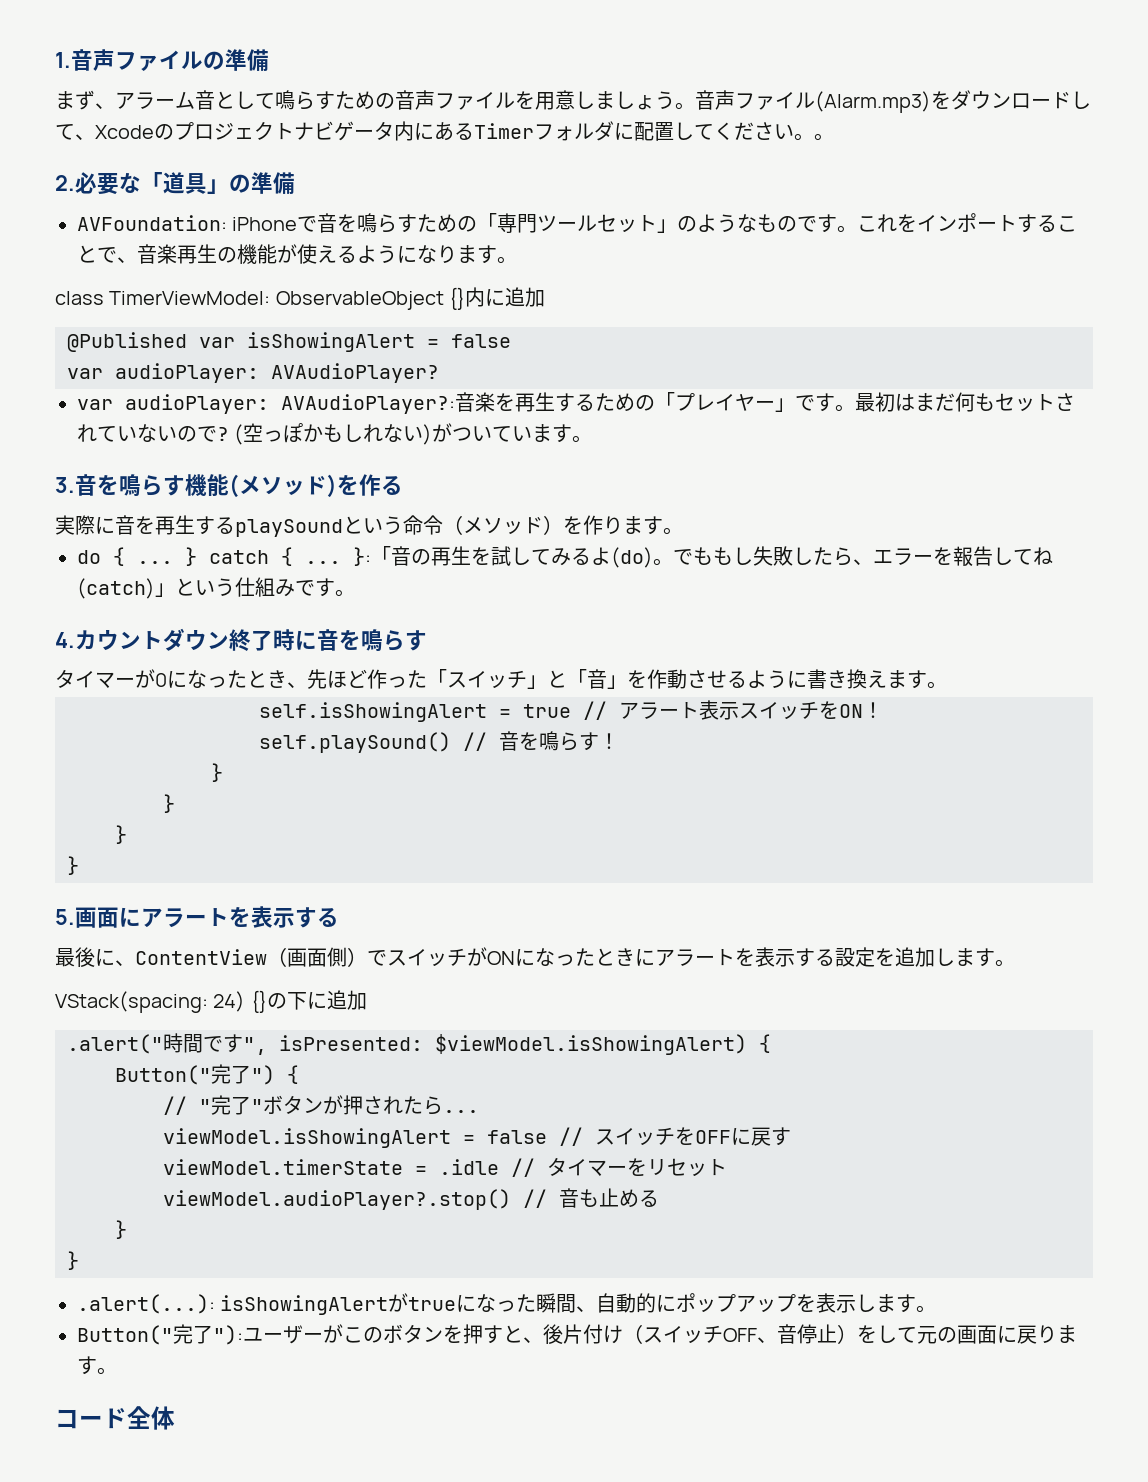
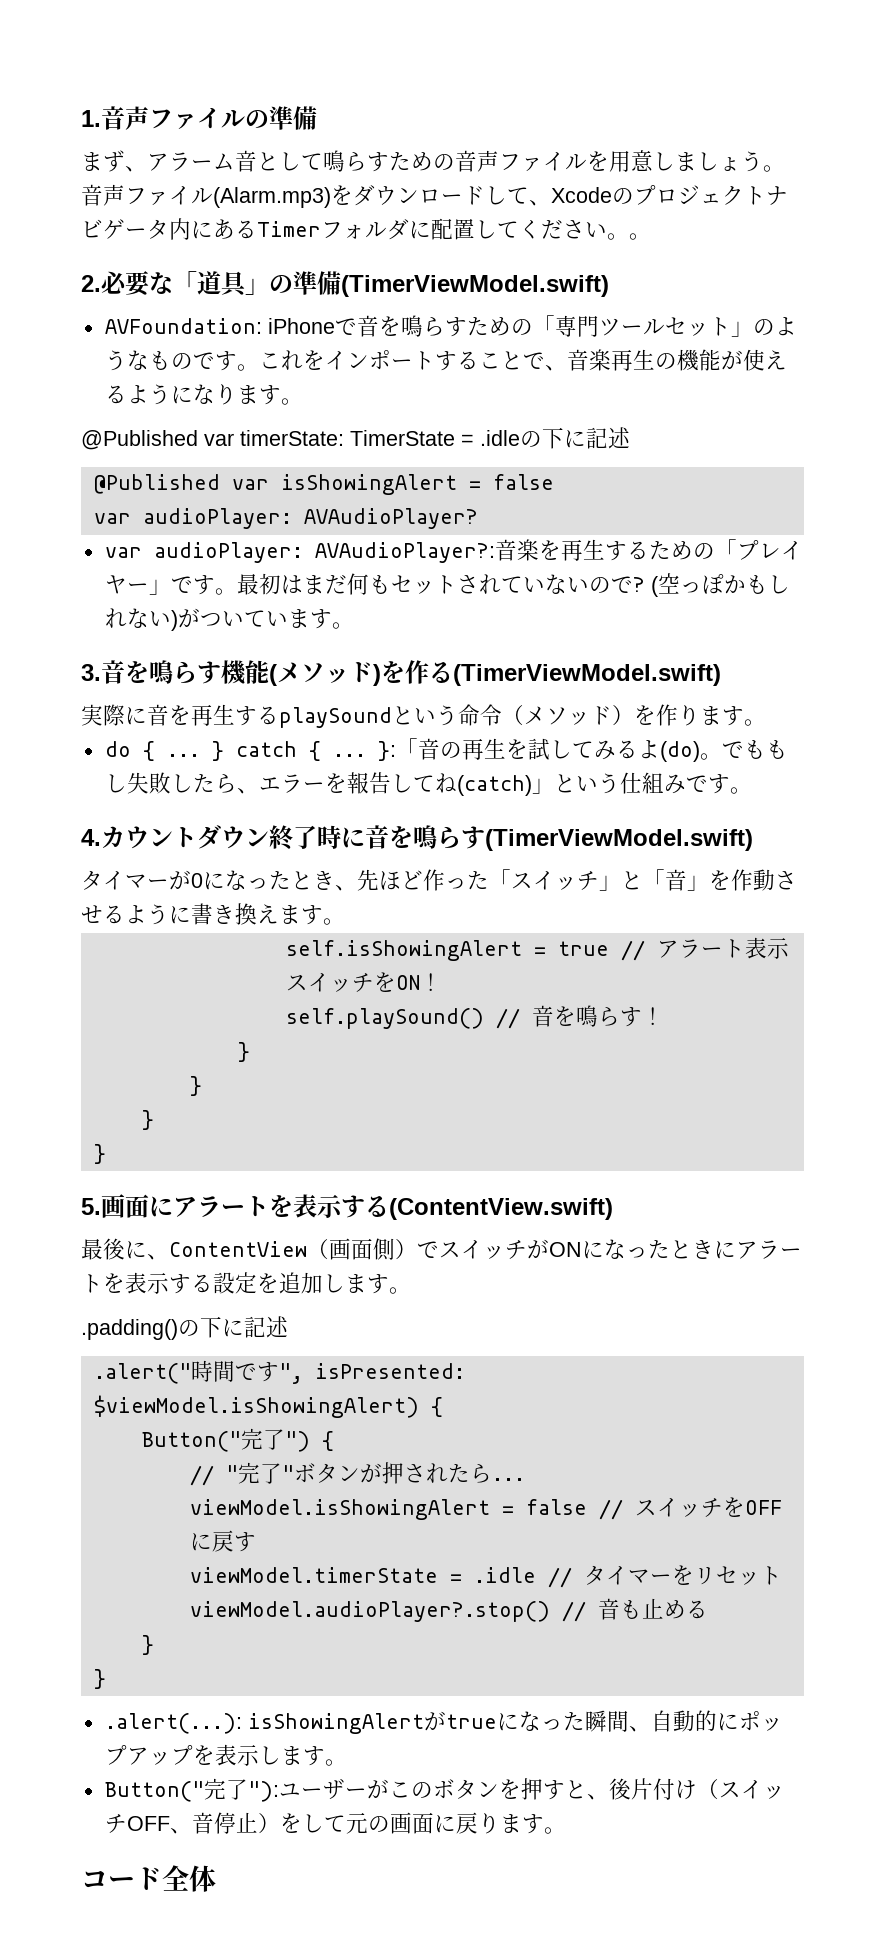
(295, 183) none -> [341,275,609,297] (TimerViewModel.swift)
[55,287,546,310] class TimerViewModel: ObservableObject {}内に追加 -> [81,427,630,450] @Published var timerState: TimerState = .idleの下に記述
(403, 485) none -> [453,664,721,686] (TimerViewModel.swift)
(427, 640) none -> [485,829,753,851] (TimerViewModel.swift)
(339, 917) none -> [389,1198,613,1220] (ContentView.swift)
[55,990,367,1013] VStack(spacing: 24) {}の下に追加 -> [81,1316,288,1340] .padding()の下に記述

